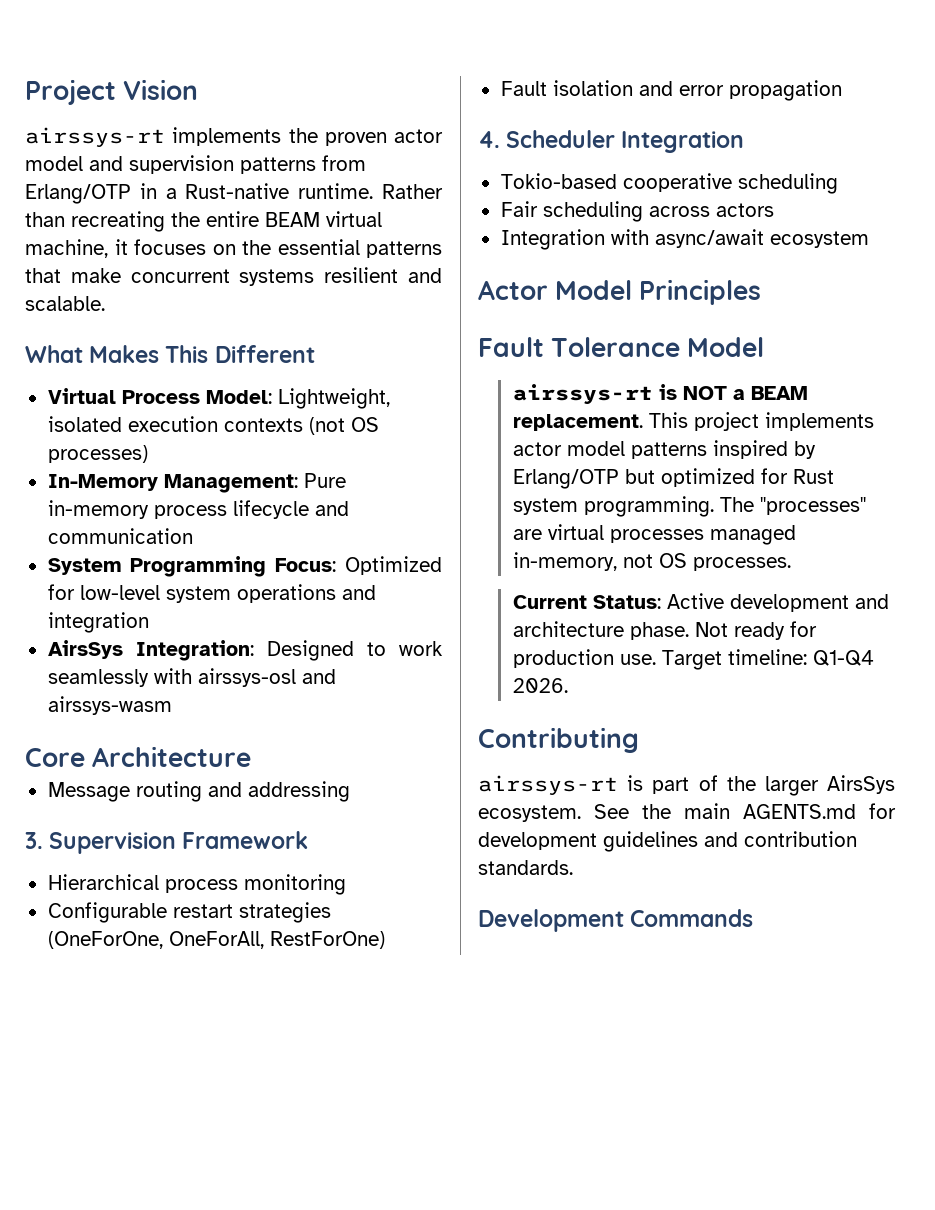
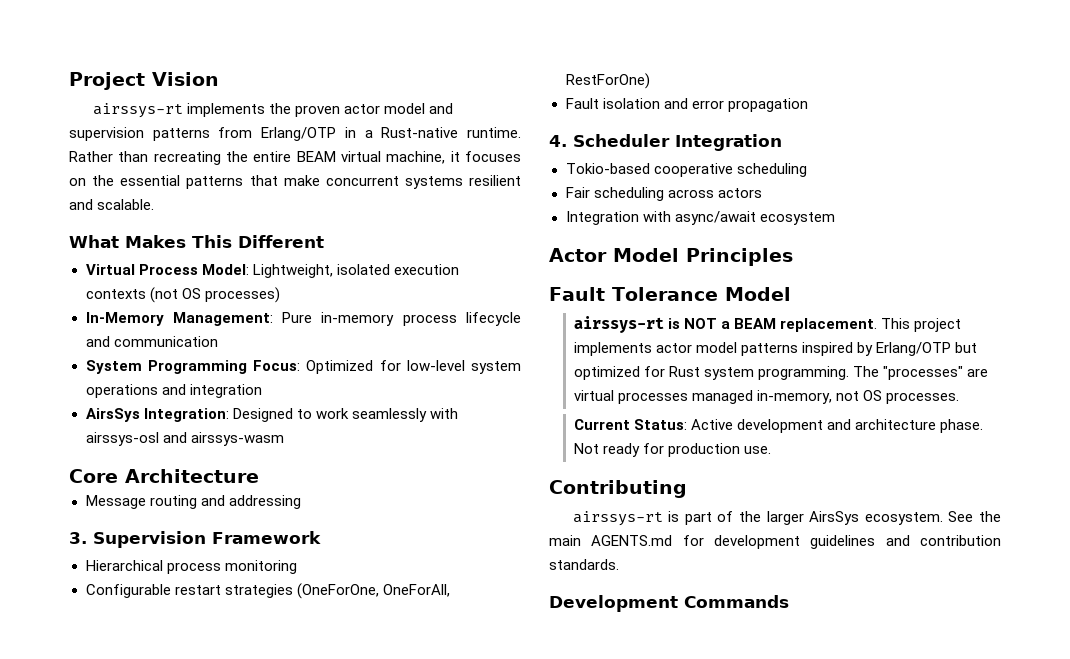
[661,649,874,670] [512,678,568,693] Target timeline: Q1-Q4 2026. -> (772, 450) none

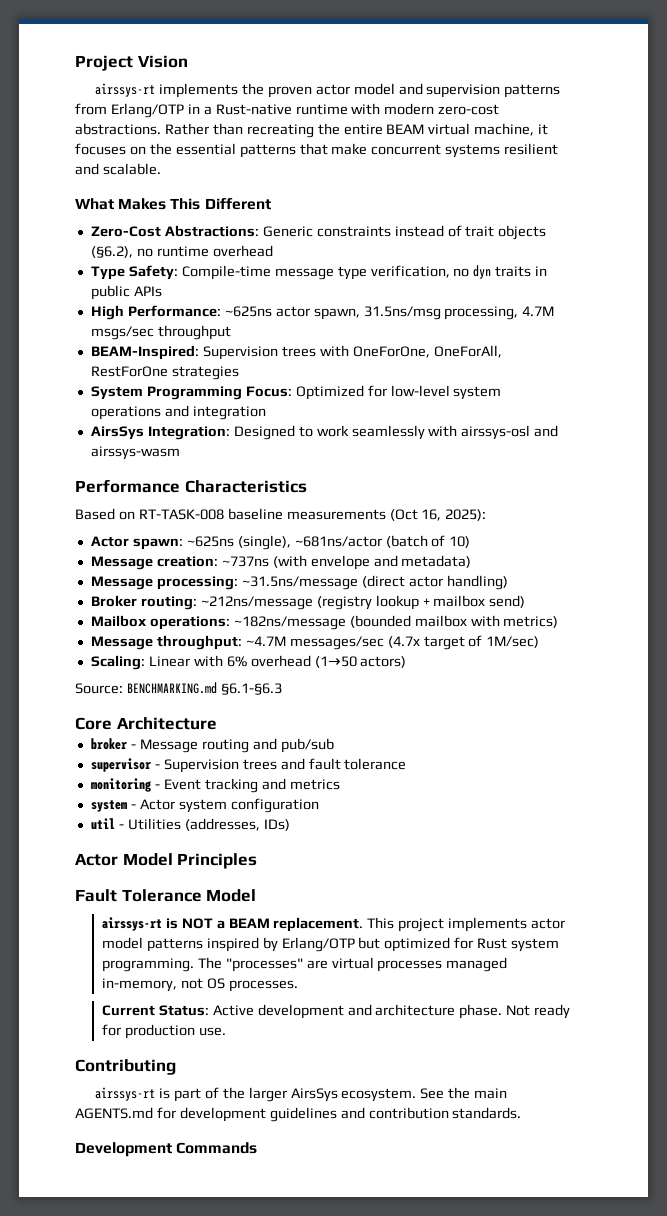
[467,127,521,138] runtime. -> [295,103,500,115] [75,123,161,135] runtime with modern zero-cost abstractions.
[85,264,459,278] [85,287,280,303] [85,312,521,326] [85,336,218,347] Virtual Process Model: Lightweight, isolated execution contexts (not OS processes) // In-Memory Management: Pure in-memory process lifecycle and communication -> [90,225,547,240] [90,245,273,258] [90,265,548,280] [90,285,162,300] [90,305,555,320] [90,325,231,340] [90,345,502,360] [90,366,239,380] Zero-Cost Abstractions: Generic constraints instead of trait objects (§6.2), no runtime overhead // Type Safety: Compile-time message type verification, no dyn traits in public APIs // High Performance: ~625ns actor spawn, 31.5ns/msg processing, 4.7M msgs/sec throughput // BEAM-Inspired: Supervision trees with OneForOne, OneForAll, RestForOne strategies
(284, 439) none -> [75,479,307,493] [75,508,487,521] [90,535,471,550] [90,555,472,570] [90,575,508,590] [90,595,526,610] [90,615,559,630] [90,635,540,650] [90,655,407,670] [75,682,282,695] // Performance Characteristics // Based on RT-TASK-008 baseline measurements (Oct 16, 2025): // Actor spawn: ~625ns (single), ~681ns/actor (batch of 10) // Message creation: ~737ns (with envelope and metadata) // Message processing: ~31.5ns/message (direct actor handling) // Broker routing: ~212ns/message (registry lookup + mailbox send) // Mailbox operations: ~182ns/message (bounded mailbox with metrics) // Message throughput: ~4.7M messages/sec (4.7x target of 1M/sec) // Scaling: Linear with 6% overhead (1→50 actors) // Source: BENCHMARKING.md §6.1-§6.3
(259, 476) none -> [90,738,136,750] broker -
[228,495,301,509] [69,531,321,548] [85,560,297,574] [85,583,450,599] [565,73,650,89] [565,98,808,112] [549,134,782,151] [565,163,807,177] [565,187,762,201] [565,211,835,225] addressing // 3. Supervision Framework // Hierarchical process monitoring // Configurable restart strategies (OneForOne, OneForAll, RestForOne) // Fault isolation and error propagation // 4. Scheduler Integration // Tokio-based cooperative scheduling // Fair scheduling across actors // Integration with async/await ecosystem -> [280,738,334,753] [90,758,407,773] [90,778,340,793] [90,798,319,813] [90,818,290,831] pub/sub // supervisor - Supervision trees and fault tolerance // monitoring - Event tracking and metrics // system - Actor system configuration // util - Utilities (addresses, IDs)

